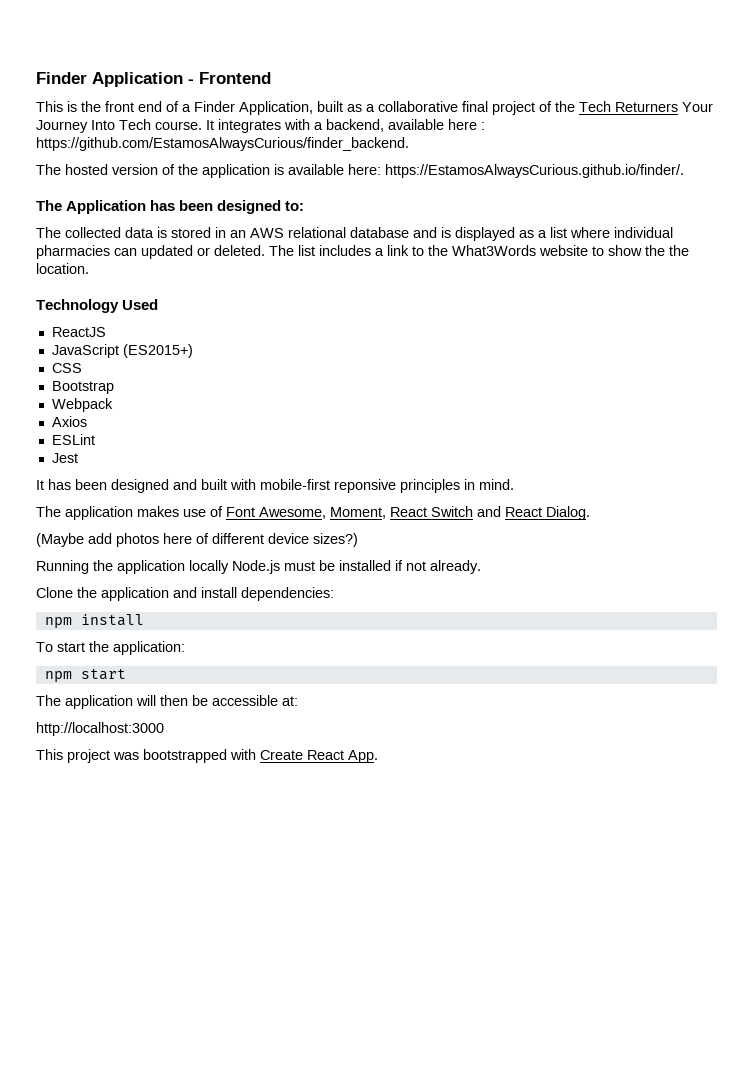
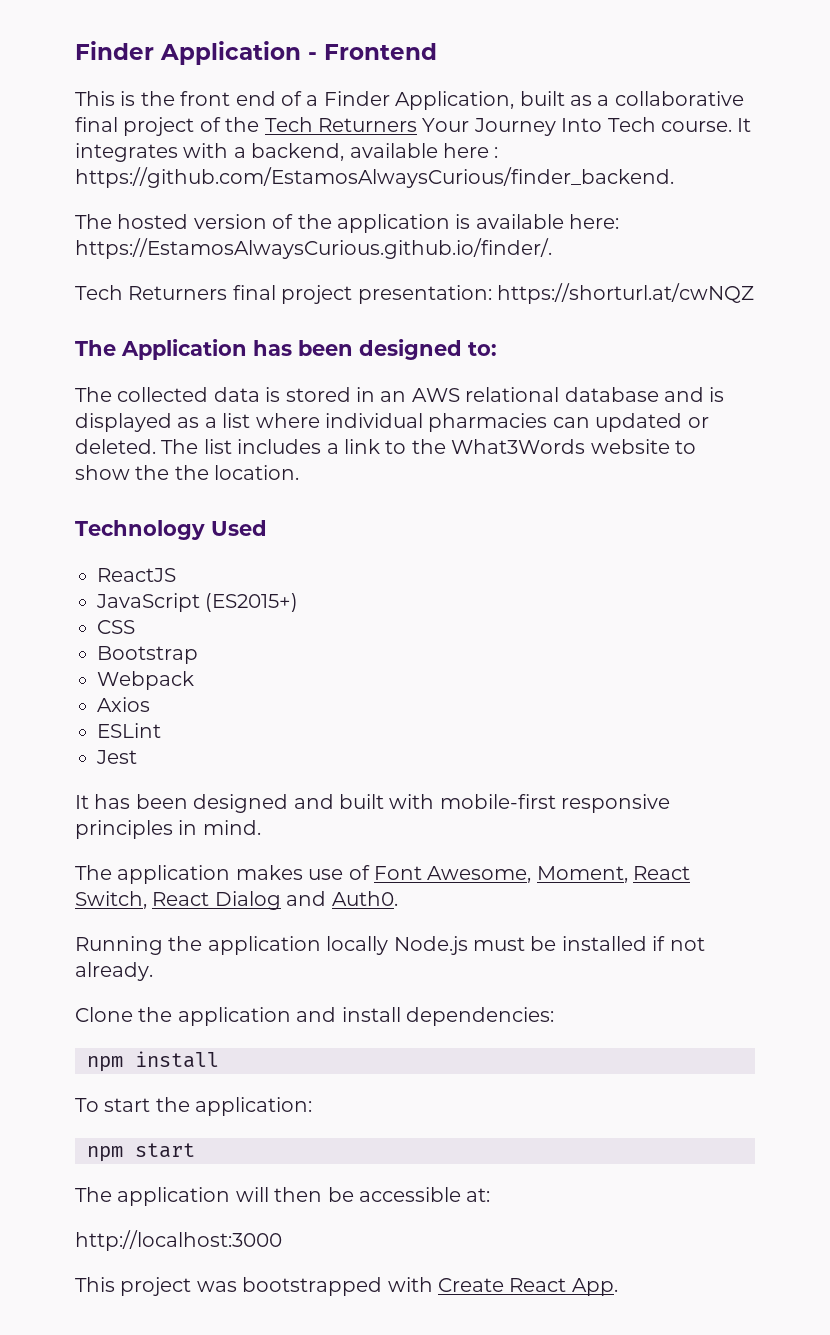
(684, 171) none -> [75,283,754,304] // Tech Returners final project presentation: https://shorturl.at/cwNQZ
[334,479,396,493] reponsive -> [561,794,671,813] responsive
[431,506,590,520] [36,533,358,547] Switch and React Dialog. // (Maybe add photos here of different device sizes?) -> [75,891,398,910] Switch, React Dialog and Auth0.

